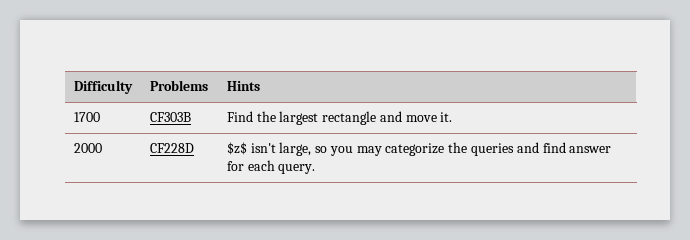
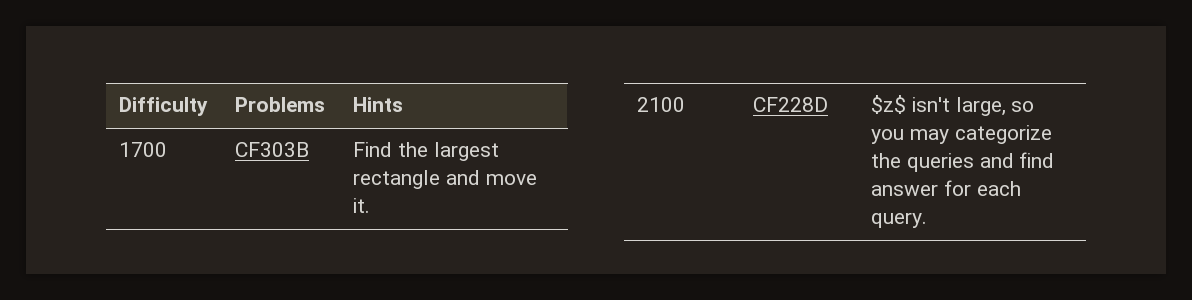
[73,143,102,153] 2000 -> [637,97,686,112] 2100

